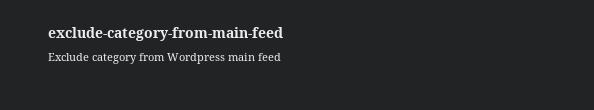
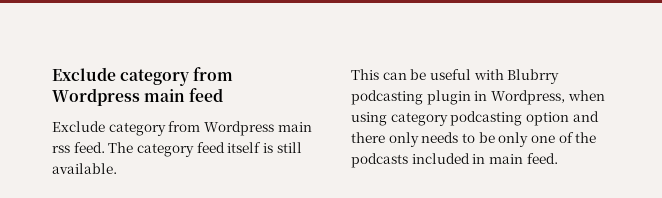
[48,27,283,41] [48,53,281,64] exclude-category-from-main-feed // Exclude category from Wordpress main feed -> [52,67,234,86] [52,88,224,106] [52,121,312,136] [52,142,302,157] [52,163,117,174] [351,69,560,84] [351,90,605,105] [351,111,599,126] [351,132,597,147] [351,153,558,168] Exclude category from Wordpress main feed // Exclude category from Wordpress main rss feed. The category feed itself is still available. // This can be useful with Blubrry podcasting plugin in Wordpress, when using category podcasting option and there only needs to be only one of the podcasts included in main feed.

